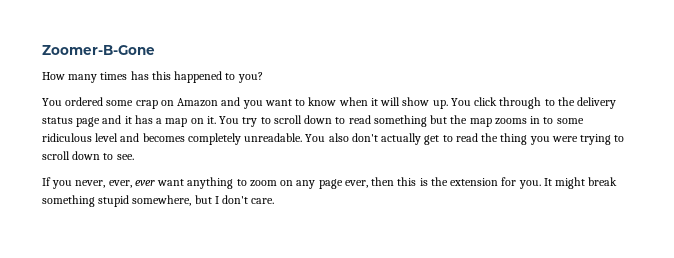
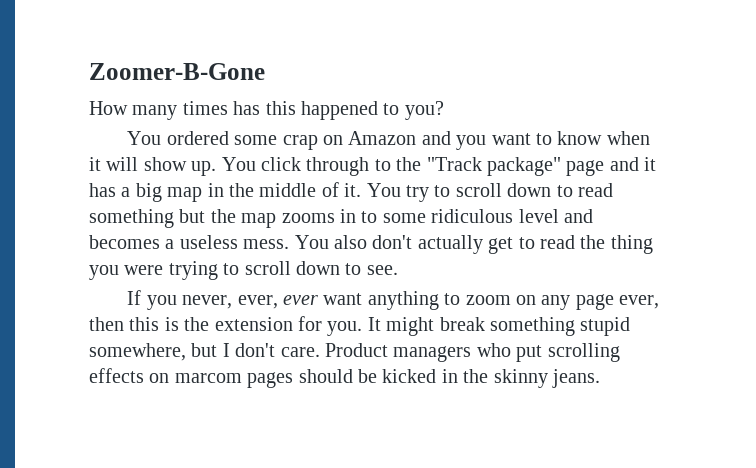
[577,97,617,109] [42,117,73,124] delivery status -> [426,157,561,176] "Track package"
[165,118,204,127] map on -> [135,182,339,202] big map in the middle of
[187,133,303,145] completely unreadable. -> [165,235,290,249] a useless mess.
(275, 201) none -> [325,343,620,362] [89,368,600,388] Product managers who put scrolling effects on marcom pages should be kicked in the skinny jeans.

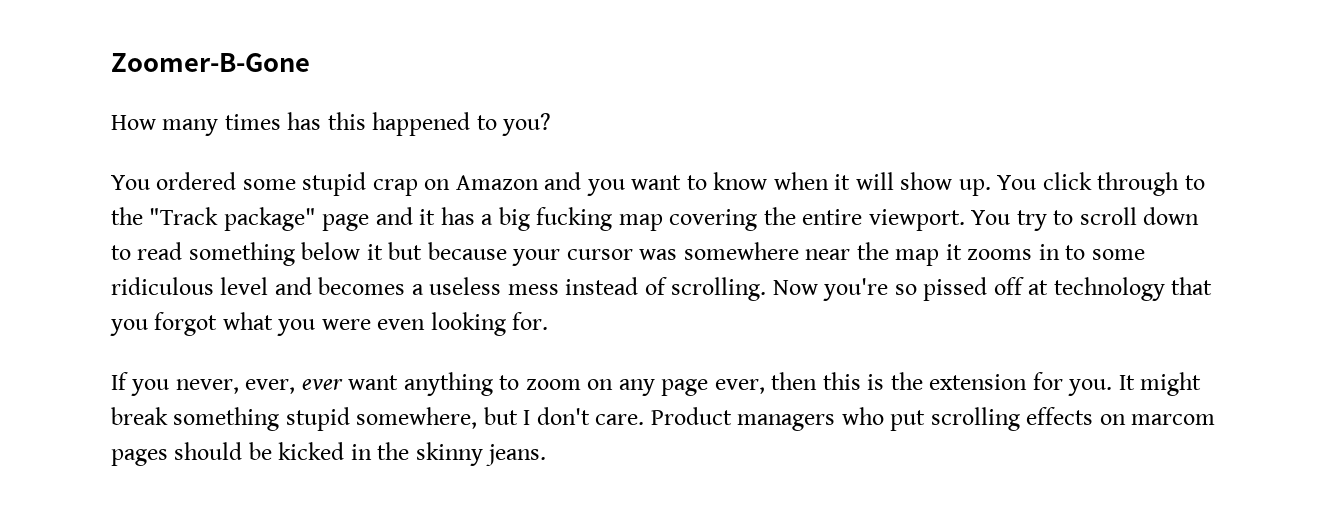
(278, 140) none -> [302,172,367,196] stupid
[167,182,362,202] map in the middle of it. -> [536,207,965,231] fucking map covering the entire viewport.
[179,209,206,223] but -> [301,242,851,266] below it but because your cursor was somewhere near
(277, 220) none -> [945,244,962,260] it
[243,235,653,254] [89,261,398,280] mess. You also don't actually get to read the thing you were trying to scroll down to see. -> [507,277,1213,301] [110,312,549,336] mess instead of scrolling. Now you're so pissed off at technology that you forgot what you were even looking for.

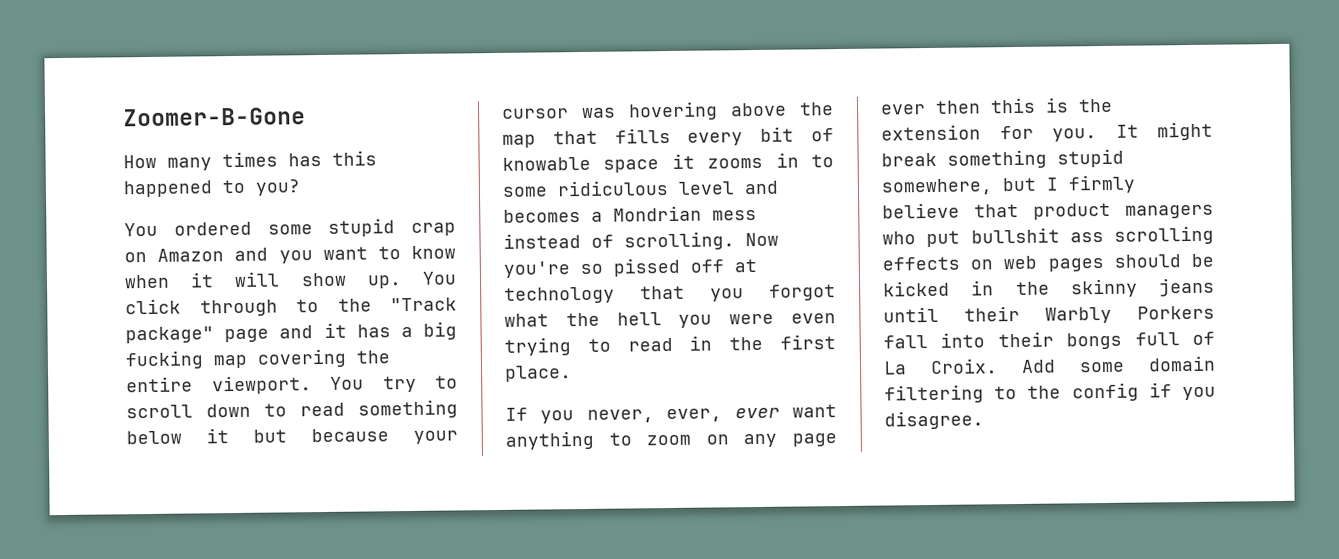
[683,242,940,266] somewhere near the map -> [628,101,834,121] [502,126,834,148] [502,156,660,173] hovering above the map that fills every bit of knowable space
[429,277,502,295] useless -> [613,205,702,222] Mondrian
(273, 321) none -> [565,312,662,327] the hell
[430,312,549,336] looking for. -> [504,334,836,356] [504,365,572,382] trying to read in the first place.
[714,379,765,394] ever, -> [880,104,926,115] ever
[536,407,732,425] don't care. Product -> [1068,174,1136,194] [882,202,1111,220] firmly believe that product
(926, 420) none -> [970,227,1104,244] bullshit ass
[1131,414,1216,425] marcom -> [1003,255,1038,270] web
[486,444,547,466] jeans. -> [1159,277,1215,297] [883,305,1215,324] [883,331,1215,350] [883,355,1216,375] [884,382,1216,404] [884,410,984,430] jeans until their Warbly Porkers fall into their bongs full of La Croix. Add some domain filtering to the config if you disagree.

